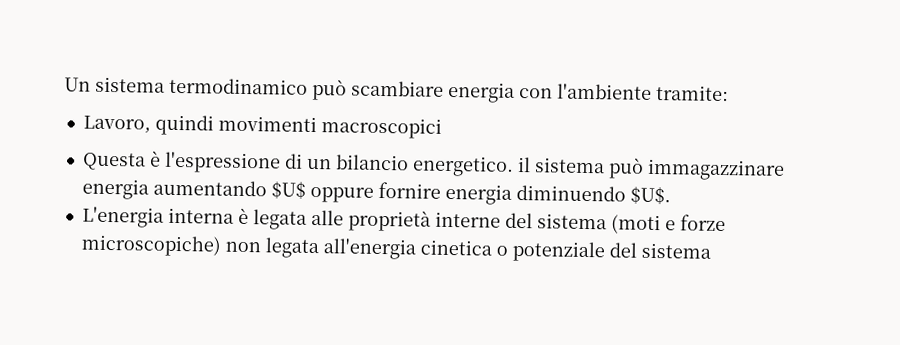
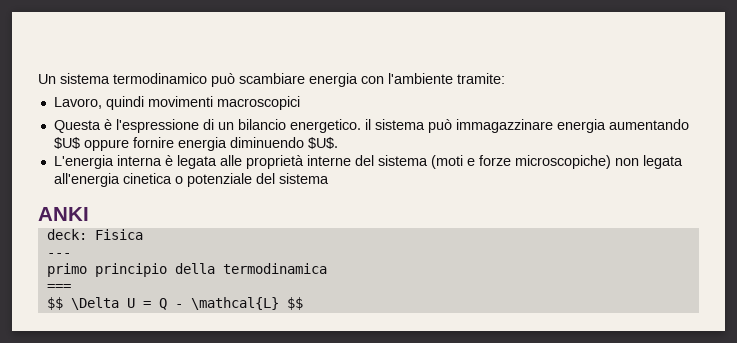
(711, 250) none -> [38,207,89,221] [46,229,143,240] [46,253,71,257] [46,263,327,277] [46,284,71,291] [46,297,303,310] // ANKI // deck: Fisica // --- // primo principio della termodinamica // === // $$ \Delta U = Q - \mathcal{L} $$

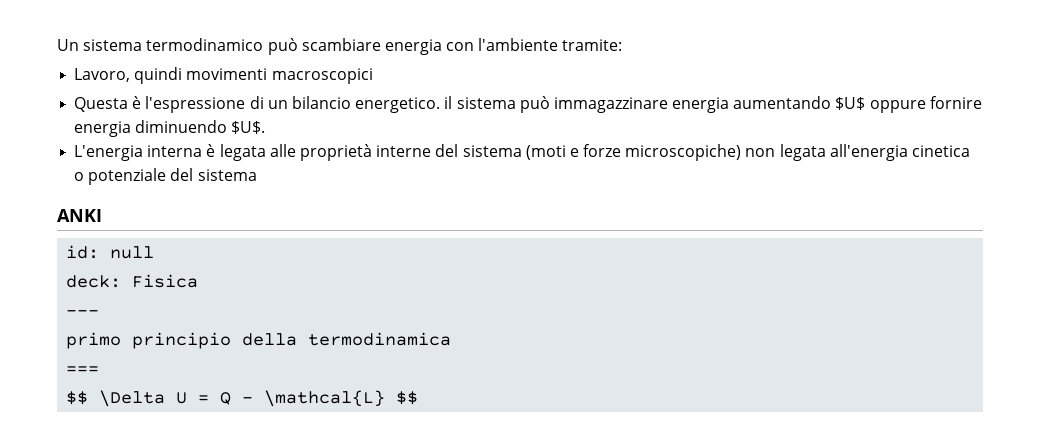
(89, 214) none -> [66,245,155,259] // id: null

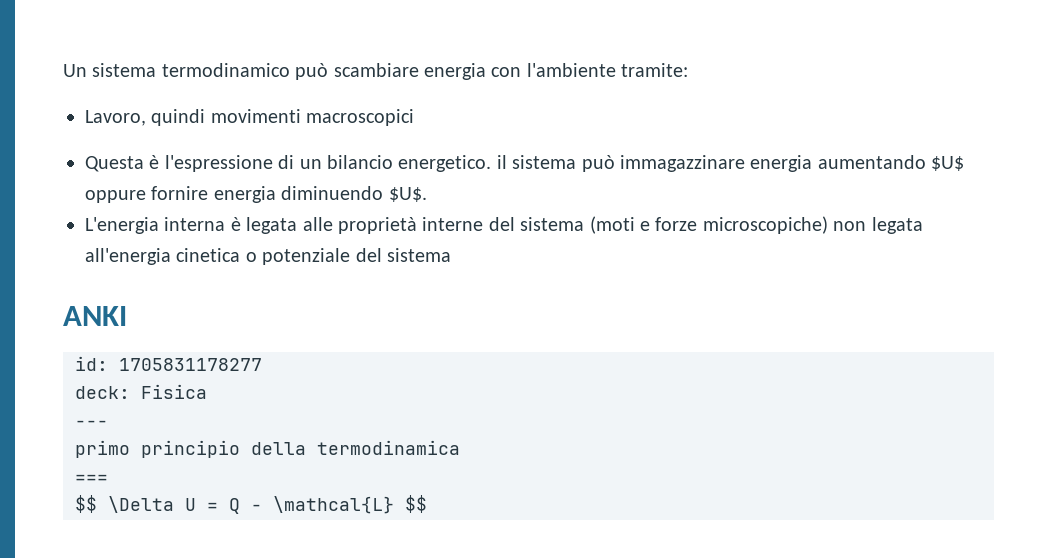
[110,246,155,259] null -> [119,358,262,371] 1705831178277

